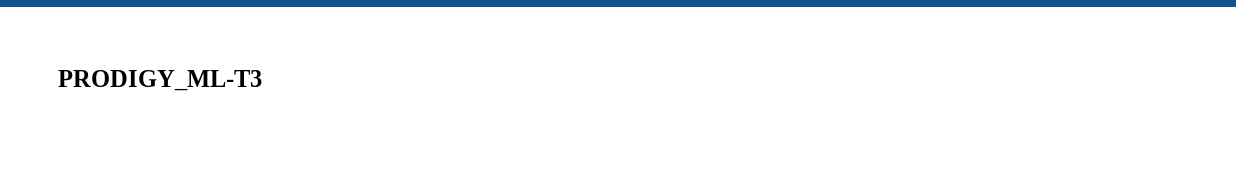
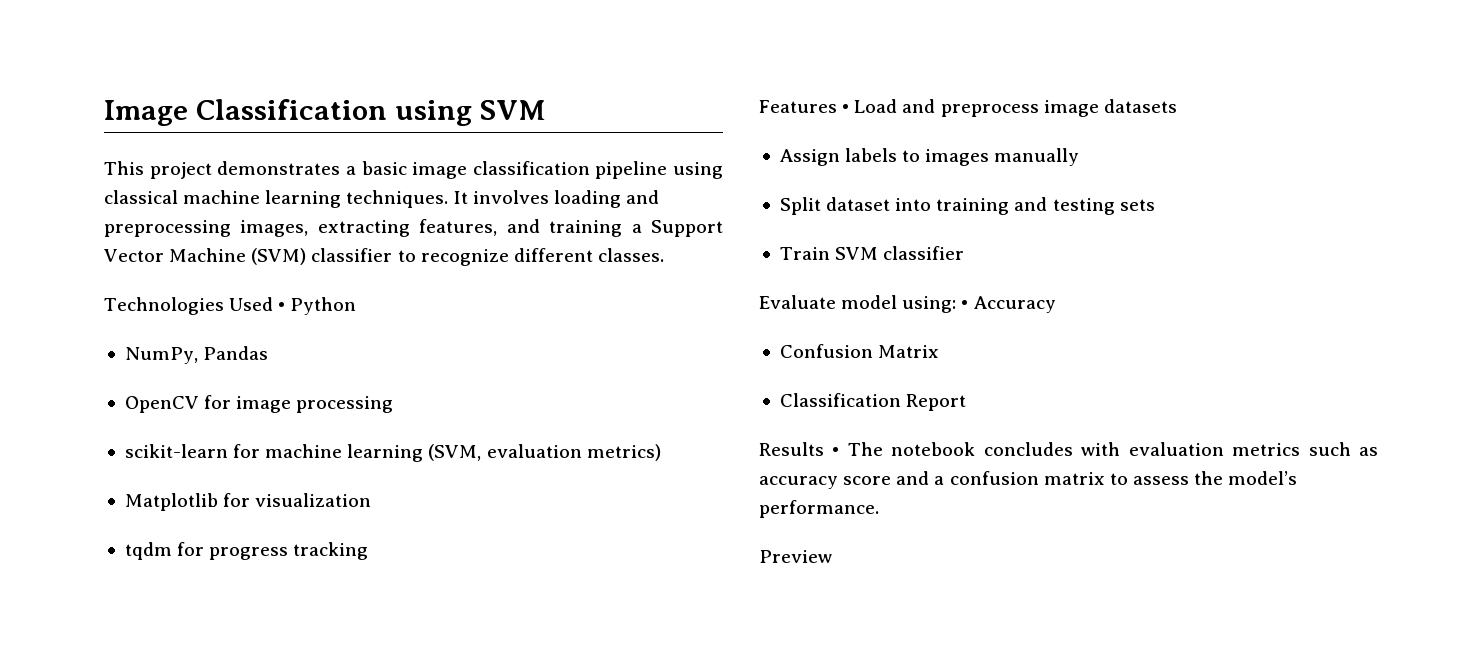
[58,70,262,91] PRODIGY_ML-T3 -> [104,99,546,126] [104,161,723,179] [104,190,659,208] [104,219,724,237] [104,248,664,266] [104,297,357,315] [124,346,269,364] [124,395,394,413] [124,444,661,462] [124,493,372,511] [124,542,369,560] [759,99,1177,117] [779,148,1080,166] [779,197,1155,215] [779,246,965,260] [759,295,1056,313] [779,344,940,358] [779,393,967,411] [759,442,1378,456] [759,471,1298,489] [759,500,879,518] [759,550,832,563] Image Classification using SVM // This project demonstrates a basic image classification pipeline using classical machine learning techniques. It involves loading and preprocessing images, extracting features, and training a Support Vector Machine (SVM) classifier to recognize different classes. // Technologies Used • Python // NumPy, Pandas // OpenCV for image processing // scikit-learn for machine learning (SVM, evaluation metrics) // Matplotlib for visualization // tqdm for progress tracking // Features • Load and preprocess image datasets // Assign labels to images manually // Split dataset into training and testing sets // Train SVM classifier // Evaluate model using: • Accuracy // Confusion Matrix // Classification Report // Results • The notebook concludes with evaluation metrics such as accuracy score and a confusion matrix to assess the model’s performance. // Preview

